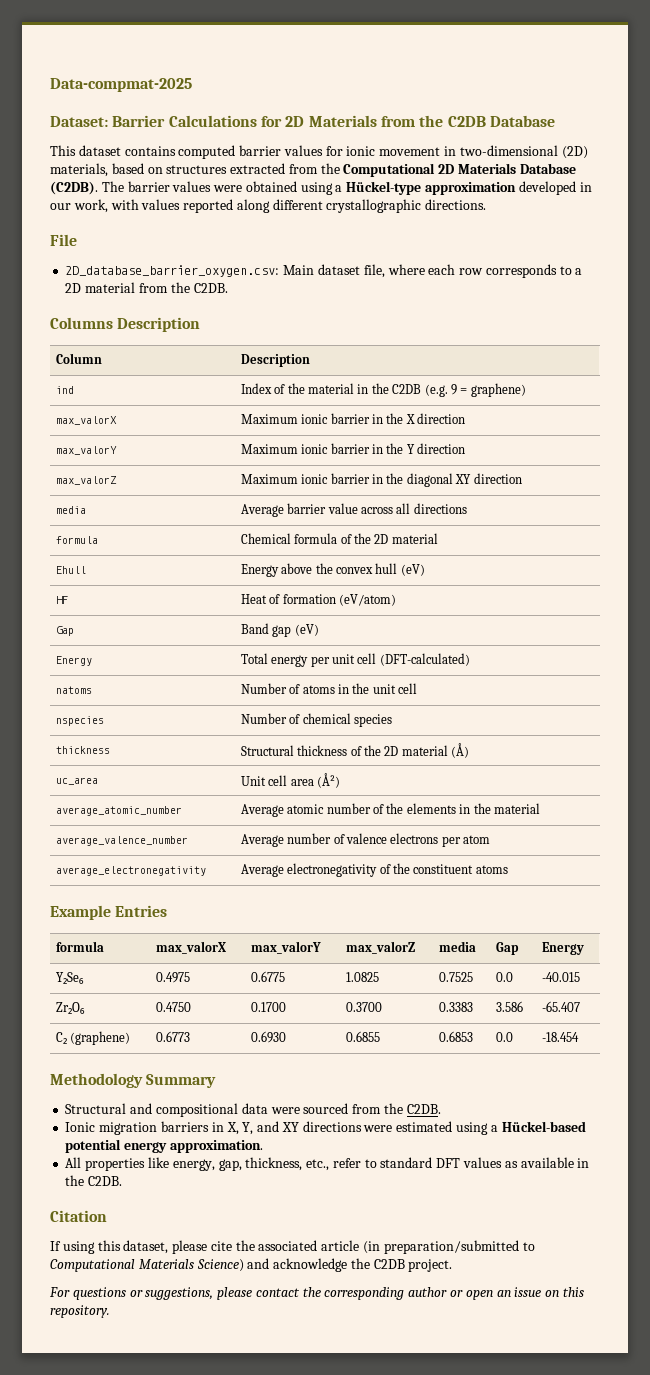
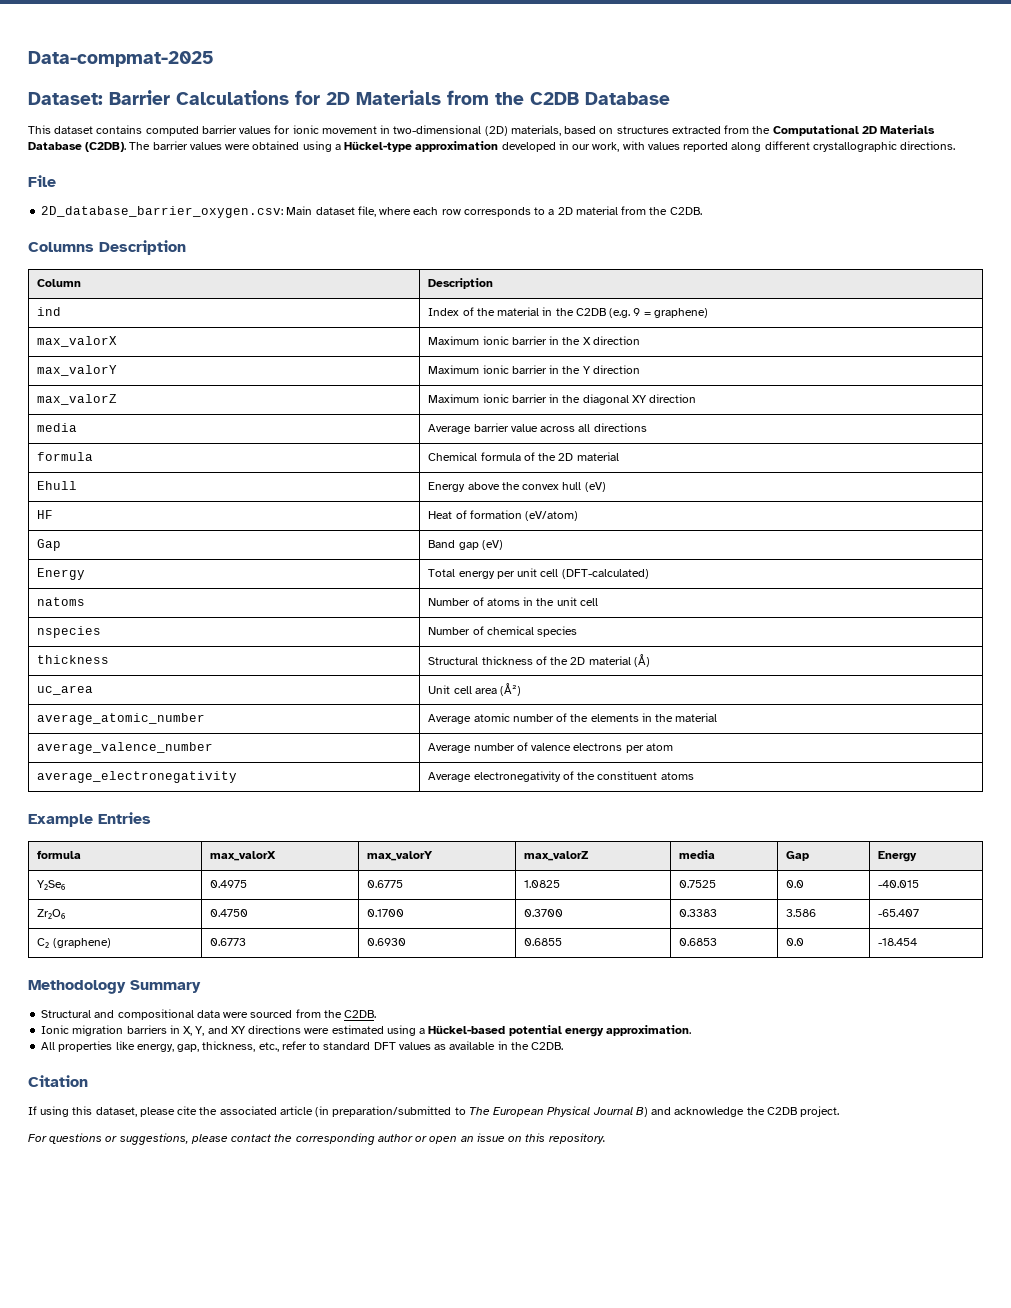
[50,1259,244,1272] Computational Materials Science) -> [468,1106,648,1117] The European Physical Journal B)

